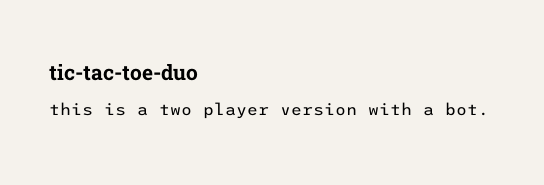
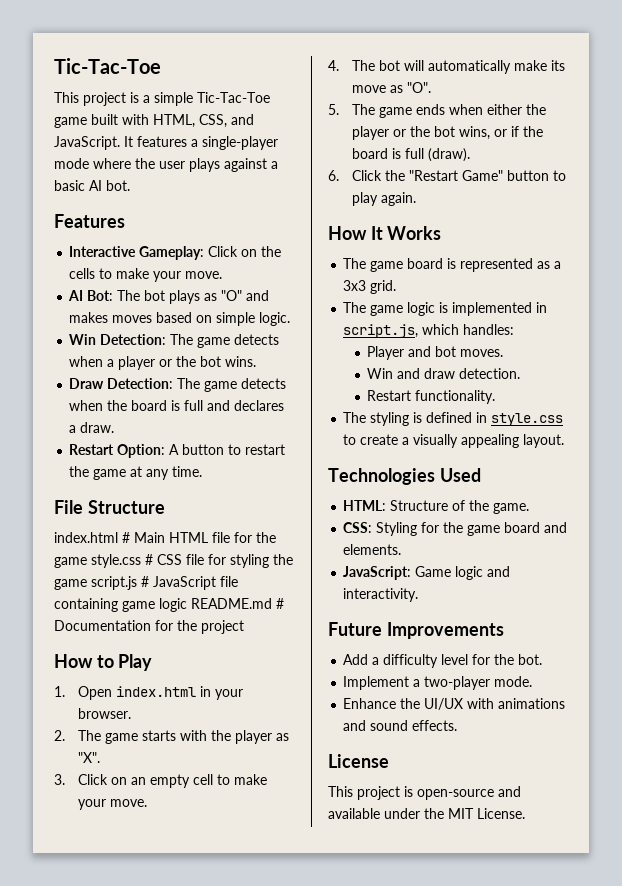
[49,64,198,81] [49,102,489,119] tic-tac-toe-duo // this is a two player version with a bot. -> [54,58,161,74] [54,92,270,106] [54,114,254,128] [54,136,278,150] [54,158,278,172] [54,180,130,191] [54,214,125,228] [69,246,282,260] [69,268,223,282] [68,290,270,304] [69,312,291,326] [69,334,280,348] [69,356,257,370] [69,378,287,392] [69,400,285,411] [69,422,115,433] [69,444,286,458] [69,466,203,480] [54,500,165,514] [54,532,276,543] [54,554,293,568] [54,576,238,590] [54,598,284,612] [54,620,244,634] [54,654,153,671] [54,686,243,700] [77,708,131,719] [54,730,289,744] [77,752,100,763] [54,774,267,788] [77,799,147,810] [328,60,565,74] [351,82,431,93] [328,104,546,118] [351,126,543,140] [351,148,470,162] [328,170,566,181] [351,192,416,206] [328,226,442,240] [343,258,562,272] [343,280,397,294] [343,302,548,316] [343,324,515,338] [367,346,504,360] [367,368,521,379] [367,390,496,404] [343,412,564,426] [343,434,565,448] [328,468,481,485] [343,500,530,514] [343,522,568,536] [343,544,402,555] [343,566,511,580] [343,588,419,602] [328,622,504,639] [343,654,543,668] [343,676,533,690] [343,698,566,710] [343,720,458,731] [328,754,389,768] [328,786,521,800] [328,808,525,819] Tic-Tac-Toe // This project is a simple Tic-Tac-Toe game built with HTML, CSS, and JavaScript. It features a single-player mode where the user plays against a basic AI bot. // Features // Interactive Gameplay: Click on the cells to make your move. // AI Bot: The bot plays as "O" and makes moves based on simple logic. // Win Detection: The game detects when a player or the bot wins. // Draw Detection: The game detects when the board is full and declares a draw. // Restart Option: A button to restart the game at any time. // File Structure // index.html # Main HTML file for the game style.css # CSS file for styling the game script.js # JavaScript file containing game logic README.md # Documentation for the project // How to Play // 1. Open index.html in your browser. // 2. The game starts with the player as "X". // 3. Click on an empty cell to make your move. // 4. The bot will automatically make its move as "O". // 5. The game ends when either the player or the bot wins, or if the board is full (draw). // 6. Click the "Restart Game" button to play again. // How It Works // The game board is represented as a 3x3 grid. // The game logic is implemented in script.js, which handles: // Player and bot moves. // Win and draw detection. // Restart functionality. // The styling is defined in style.css to create a visually appealing layout. // Technologies Used // HTML: Structure of the game. // CSS: Styling for the game board and elements. // JavaScript: Game logic and interactivity. // Future Improvements // Add a difficulty level for the bot. // Implement a two-player mode. // Enhance the UI/UX with animations and sound effects. // License // This project is open-source and available under the MIT License.

